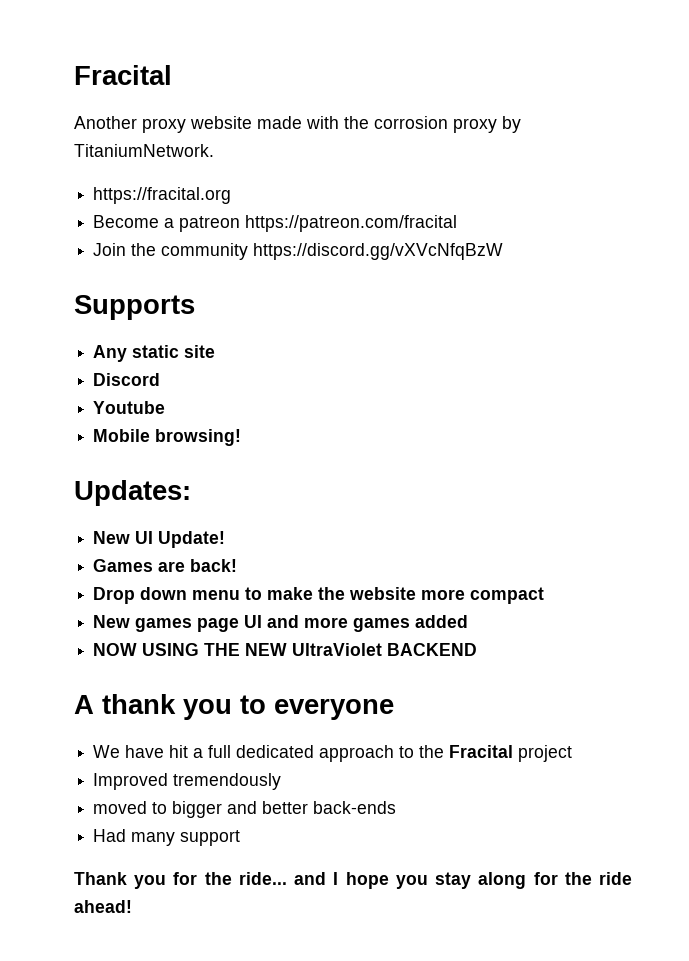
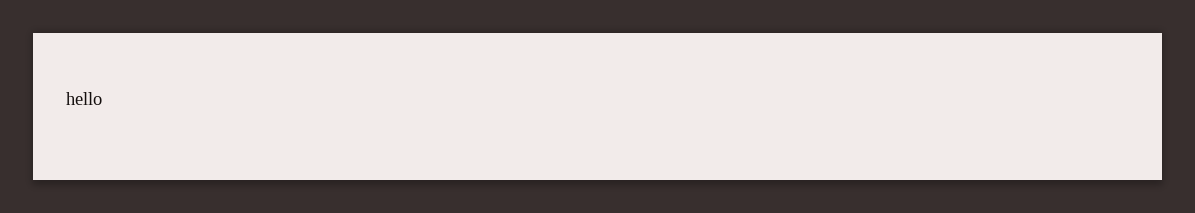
[74,65,172,85] [74,116,521,133] [74,144,214,157] [93,187,232,204] [93,215,458,232] [93,243,504,260] [74,295,195,320] [93,345,216,362] [93,373,161,386] [93,401,166,414] [93,429,242,446] [74,480,191,506] [93,531,226,548] [93,559,238,572] [93,587,545,604] [93,615,469,632] [93,643,478,656] [74,694,394,720] [93,745,573,762] [93,773,282,790] [93,801,397,818] [93,829,241,846] [74,872,632,889] [74,900,132,913] Fracital // Another proxy website made with the corrosion proxy by TitaniumNetwork. // https://fracital.org // Become a patreon https://patreon.com/fracital // Join the community https://discord.gg/vXVcNfqBzW // Supports // Any static site // Discord // Youtube // Mobile browsing! // Updates: // New UI Update! // Games are back! // Drop down menu to make the website more compact // New games page UI and more games added // NOW USING THE NEW UltraViolet BACKEND // A thank you to everyone // We have hit a full dedicated approach to the Fracital project // Improved tremendously // moved to bigger and better back-ends // Had many support // Thank you for the ride... and I hope you stay along for the ride ahead! -> [66,92,102,105] hello

